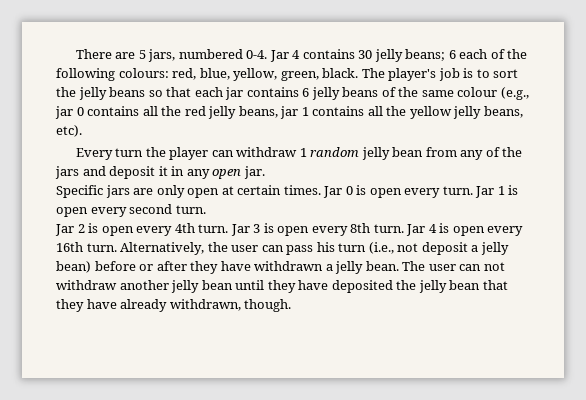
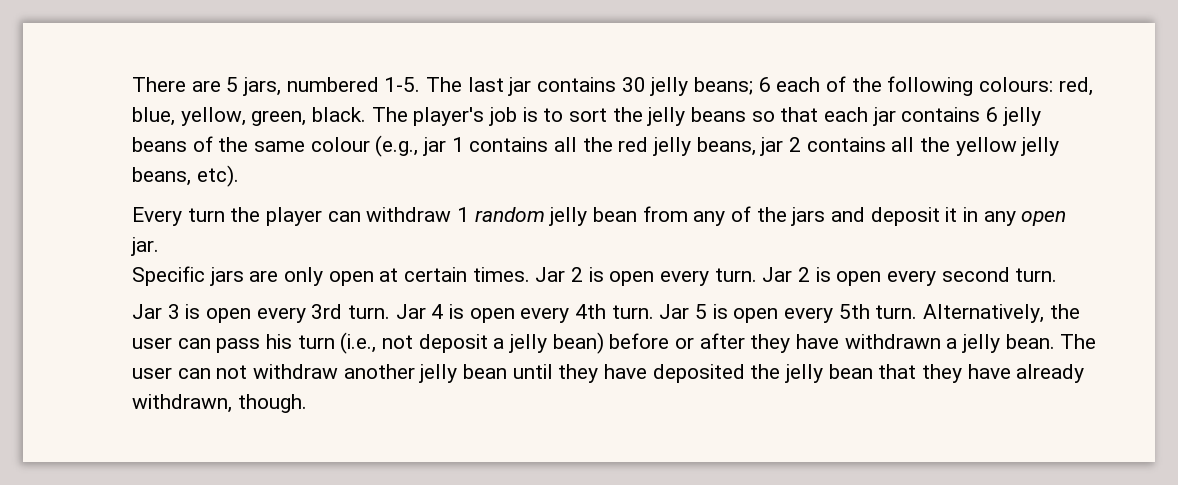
[246,50,301,62] 0-4. Jar 4 -> [384,77,532,96] 1-5. The last jar
[76,107,84,116] 0 -> [451,137,464,152] 1
[301,107,309,116] 1 -> [789,137,802,152] 2
[345,186,353,195] 0 -> [571,267,584,282] 2
[497,186,505,195] 1 -> [798,267,811,282] 2
[77,224,85,233] 2 -> [167,304,444,323] 3 is open every 3rd turn. Jar 4
[253,223,524,236] [56,242,83,252] 3 is open every 8th turn. Jar 4 is open every 16th -> [695,304,870,323] 5 is open every 5th

